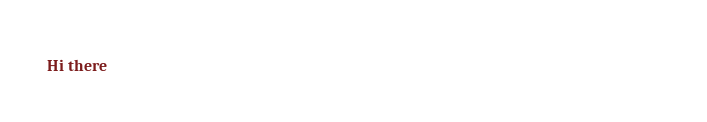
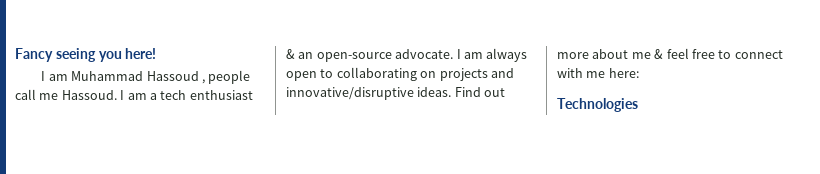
[47,59,108,71] Hi there -> [15,48,157,62] [41,70,251,84] [15,89,253,100] [286,48,528,62] [286,67,514,81] [286,87,506,100] [557,48,783,59] [557,68,639,78] [557,98,638,112] Fancy seeing you here! // I am Muhammad Hassoud , people call me Hassoud. I am a tech enthusiast & an open-source advocate. I am always open to collaborating on projects and innovative/disruptive ideas. Find out more about me & feel free to connect with me here: // Technologies

